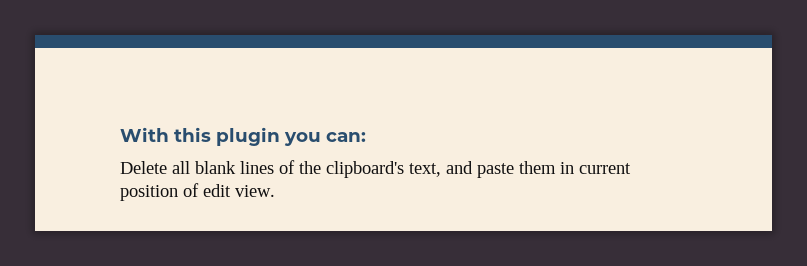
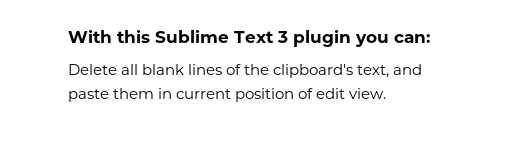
(211, 134) none -> [155,30,288,43] Sublime Text 3

